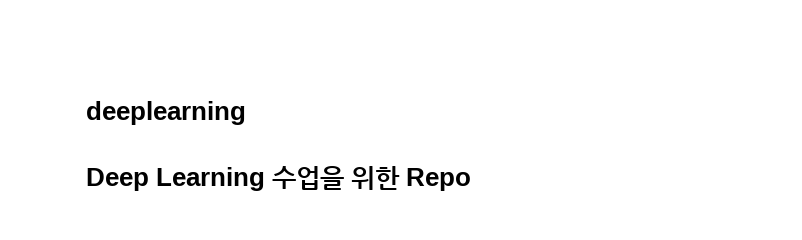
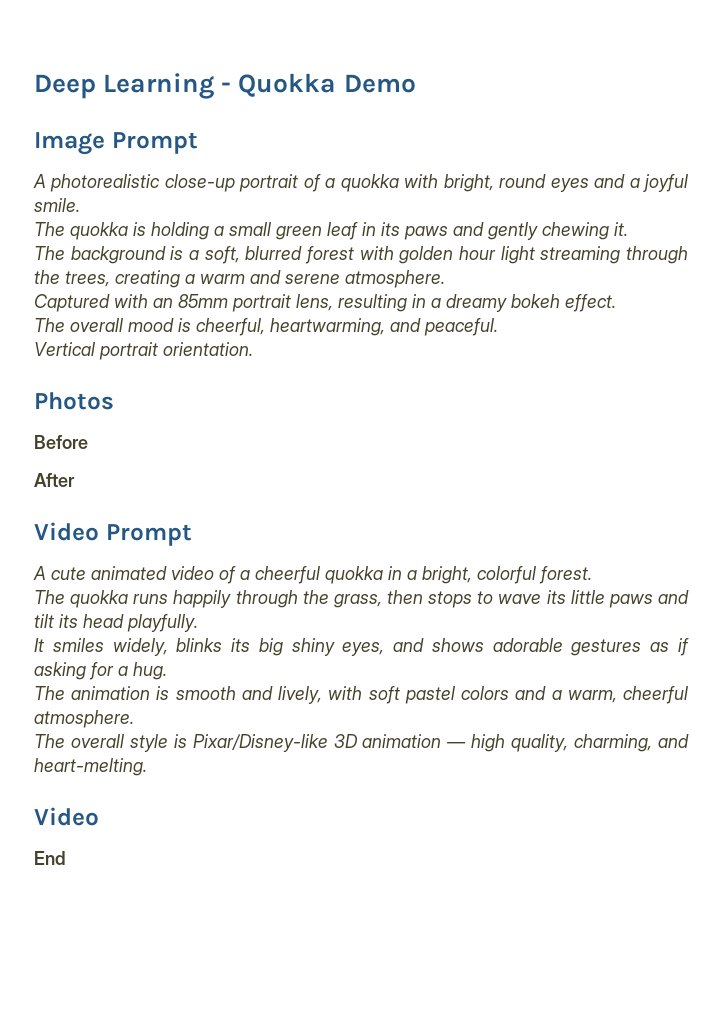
[86,101,246,125] deeplearning // -> (34, 86) none
[272,166,472,191] 수업을 위한 Repo -> [221,73,416,97] [34,132,198,155] [33,174,688,192] [34,198,80,212] [34,222,628,240] [34,246,688,264] [34,270,445,288] [34,294,616,312] [34,318,498,336] [34,342,253,360] [34,392,114,410] [34,435,88,449] [34,473,75,487] [34,522,192,546] [33,566,592,584] [34,590,689,608] [34,614,198,632] [34,638,689,656] [34,662,167,680] [34,686,689,704] [34,710,134,728] [34,734,689,752] [34,758,147,776] [34,807,99,826] [34,851,66,865] - Quokka Demo // Image Prompt // A photorealistic close-up portrait of a quokka with bright, round eyes and a joyful smile. // The quokka is holding a small green leaf in its paws and gently chewing it. // The background is a soft, blurred forest with golden hour light streaming through the trees, creating a warm and serene atmosphere. // Captured with an 85mm portrait lens, resulting in a dreamy bokeh effect. // The overall mood is cheerful, heartwarming, and peaceful. // Vertical portrait orientation. // Photos // Before // After // Video Prompt // A cute animated video of a cheerful quokka in a bright, colorful forest. // The quokka runs happily through the grass, then stops to wave its little paws and tilt its head playfully. // It smiles widely, blinks its big shiny eyes, and shows adorable gestures as if asking for a hug. // The animation is smooth and lively, with soft pastel colors and a warm, cheerful atmosphere. // The overall style is Pixar/Disney-like 3D animation — high quality, charming, and heart-melting. // Video // End

